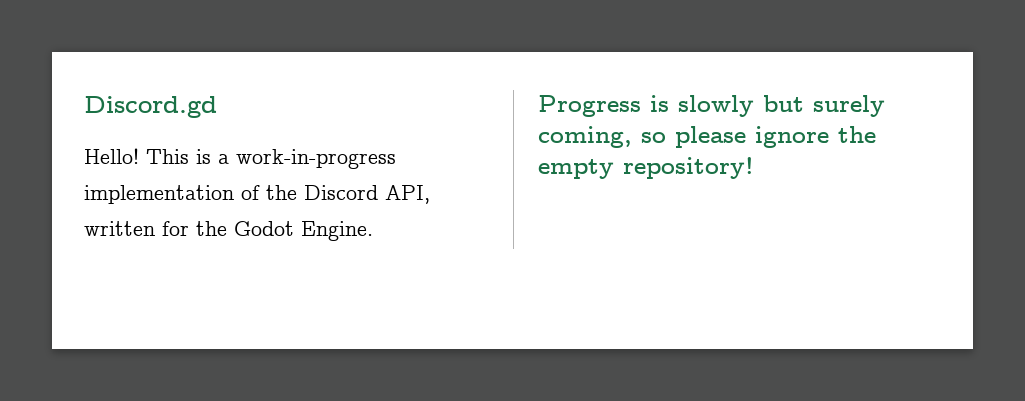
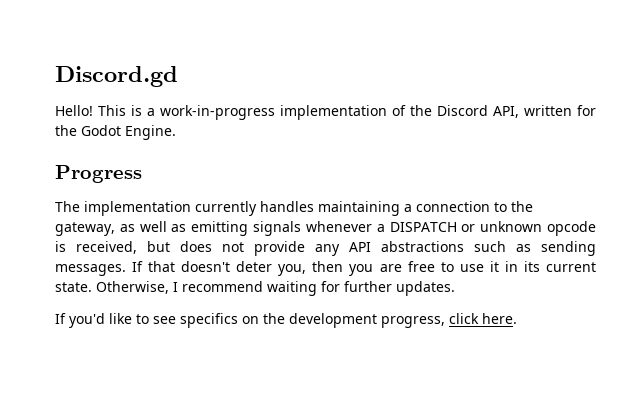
[650,95,885,117] [538,126,876,148] [538,157,754,179] is slowly but surely coming, so please ignore the empty repository! -> [55,201,533,216] [55,221,596,236] [55,241,596,256] [55,261,596,276] [55,281,455,296] [55,313,517,328] // The implementation currently handles maintaining a connection to the gateway, as well as emitting signals whenever a DISPATCH or unknown opcode is received, but does not provide any API abstractions such as sending messages. If that doesn't deter you, then you are free to use it in its current state. Otherwise, I recommend waiting for further updates. // If you'd like to see specifics on the development progress, click here.

